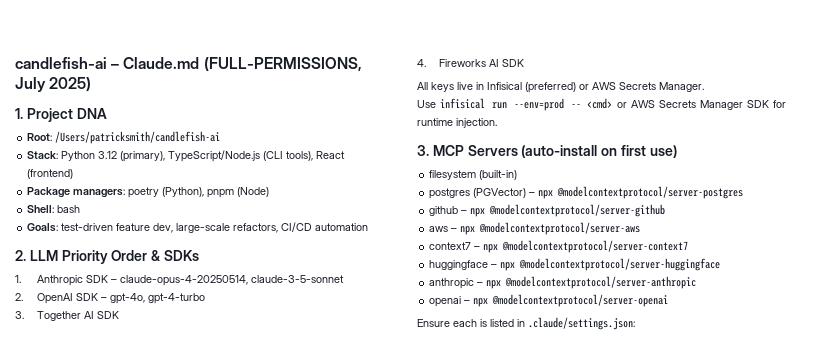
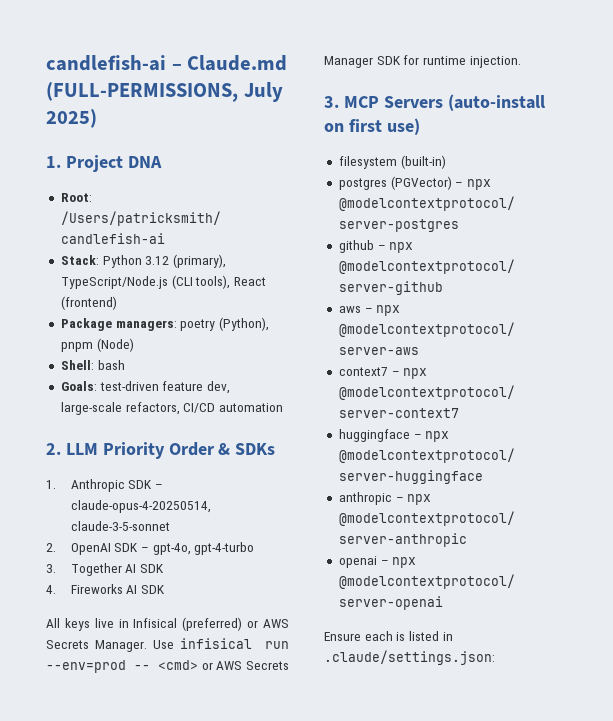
(704, 87) // -> (147, 646) none

